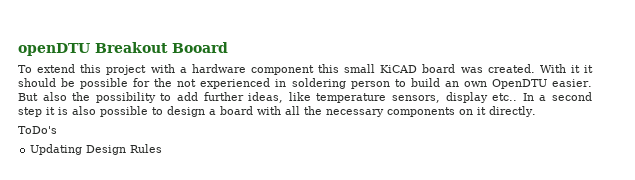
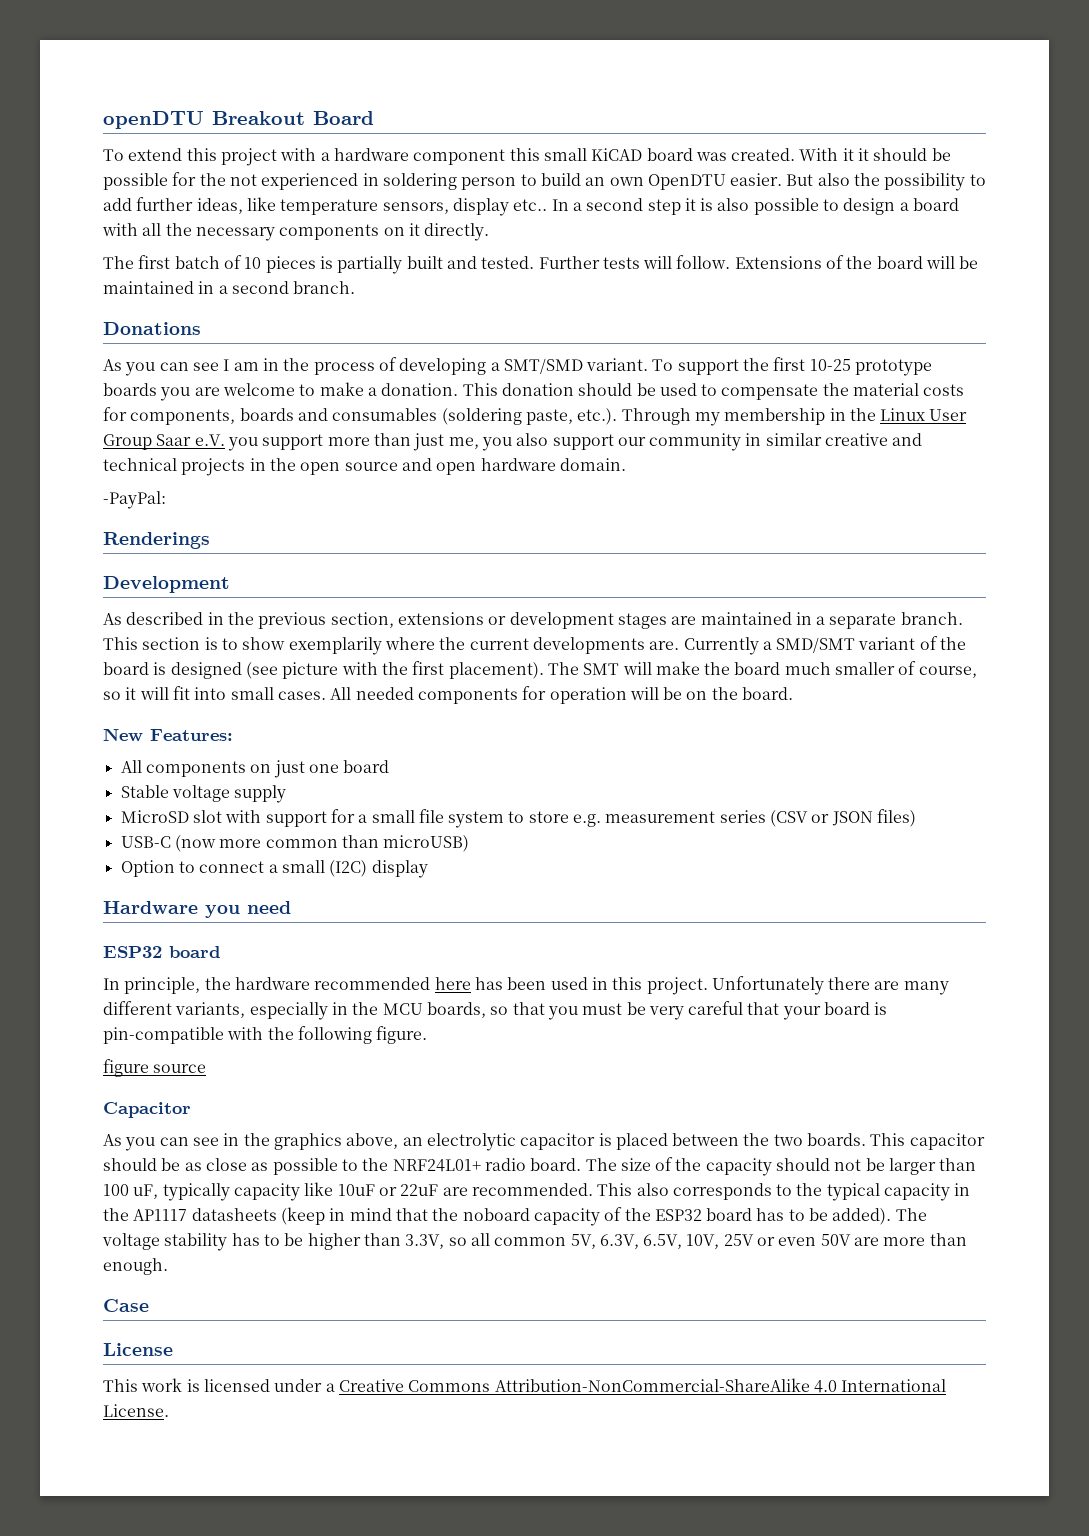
[172,42,228,53] Booard -> [313,111,374,125] Board
[18,126,57,134] [30,144,163,155] ToDo's // Updating Design Rules -> [103,255,979,274] [103,281,356,294] [103,322,201,335] [103,357,933,376] [103,382,965,401] [103,407,968,426] [103,433,923,451] [103,458,626,476] [103,491,166,509] [103,532,210,549] [103,576,230,593] [103,612,963,629] [103,636,967,655] [103,661,977,679] [103,686,794,704] [103,728,233,741] [120,760,390,778] [120,785,287,803] [120,809,917,828] [120,835,470,852] [120,860,428,878] [103,901,291,918] [103,946,220,958] [103,976,949,995] [103,1001,888,1020] [103,1026,428,1044] [103,1059,207,1077] [103,1102,191,1118] [103,1133,985,1151] [103,1157,977,1176] [103,1182,971,1201] [103,1207,927,1226] [102,1233,967,1251] [103,1258,168,1275] [103,1299,149,1312] [103,1343,173,1356] [103,1378,947,1393] [103,1404,169,1417] The first batch of 10 pieces is partially built and tested. Further tests will follow. Extensions of the board will be maintained in a second branch. // Donations // As you can see I am in the process of developing a SMT/SMD variant. To support the first 10-25 prototype boards you are welcome to make a donation. This donation should be used to compensate the material costs for components, boards and consumables (soldering paste, etc.). Through my membership in the Linux User Group Saar e.V. you support more than just me, you also support our community in similar creative and technical projects in the open source and open hardware domain. // -PayPal: // Renderings // Development // As described in the previous section, extensions or development stages are maintained in a separate branch. This section is to show exemplarily where the current developments are. Currently a SMD/SMT variant of the board is designed (see picture with the first placement). The SMT will make the board much smaller of course, so it will fit into small cases. All needed components for operation will be on the board. // New Features: // All components on just one board // Stable voltage supply // MicroSD slot with support for a small file system to store e.g. measurement series (CSV or JSON files) // USB-C (now more common than microUSB) // Option to connect a small (I2C) display // Hardware you need // ESP32 board // In principle, the hardware recommended here has been used in this project. Unfortunately there are many different variants, especially in the MCU boards, so that you must be very careful that your board is pin-compatible with the following figure. // figure source // Capacitor // As you can see in the graphics above, an electrolytic capacitor is placed between the two boards. This capacitor should be as close as possible to the NRF24L01+ radio board. The size of the capacity should not be larger than 100 uF, typically capacity like 10uF or 22uF are recommended. This also corresponds to the typical capacity in the AP1117 datasheets (keep in mind that the noboard capacity of the ESP32 board has to be added). The voltage stability has to be higher than 3.3V, so all common 5V, 6.3V, 6.5V, 10V, 25V or even 50V are more than enough. // Case // License // This work is licensed under a Creative Commons Attribution-NonCommercial-ShareAlike 4.0 International License.

